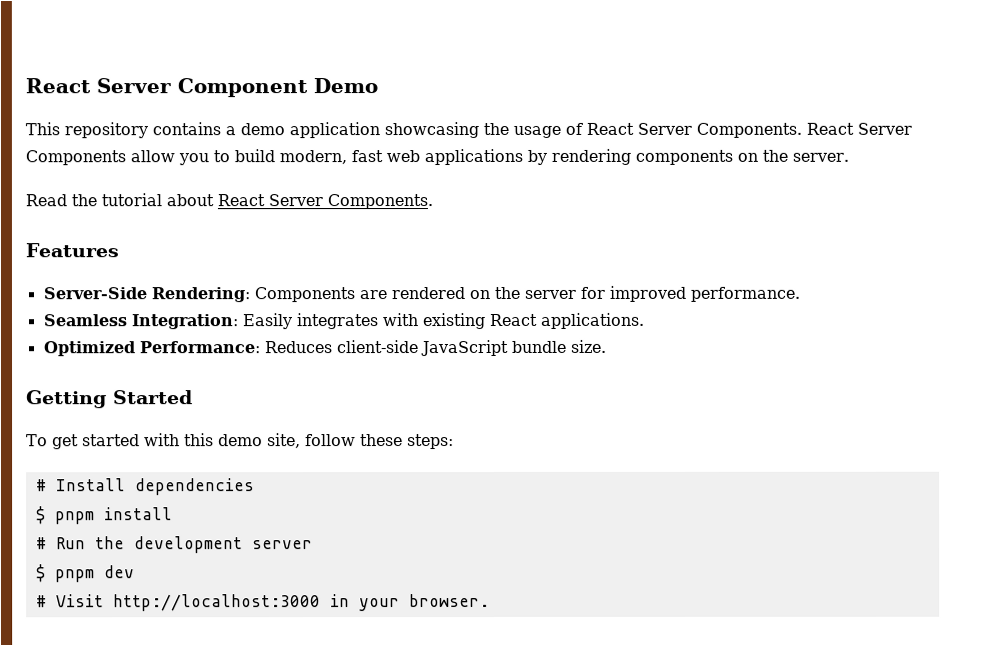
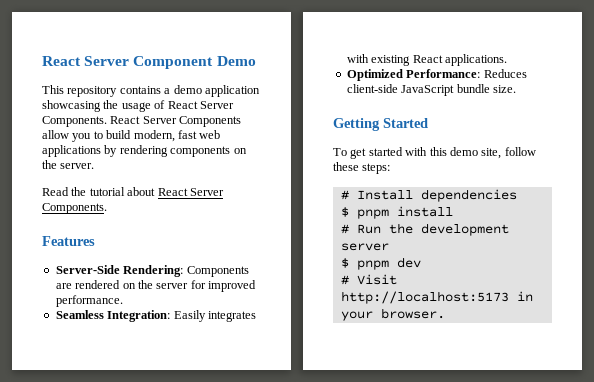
[112,594,321,612] http://localhost:3000 -> [340,291,509,304] http://localhost:5173

